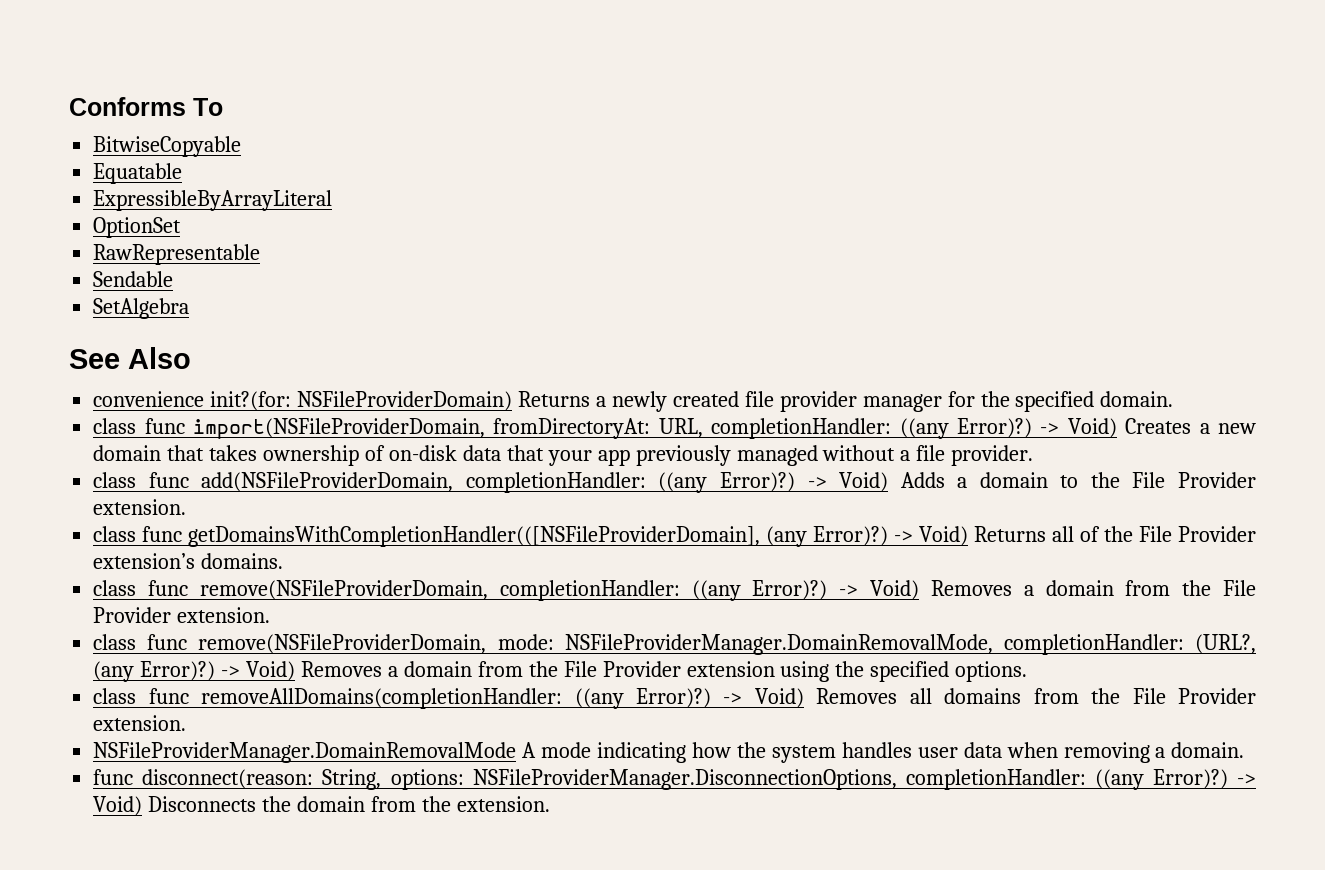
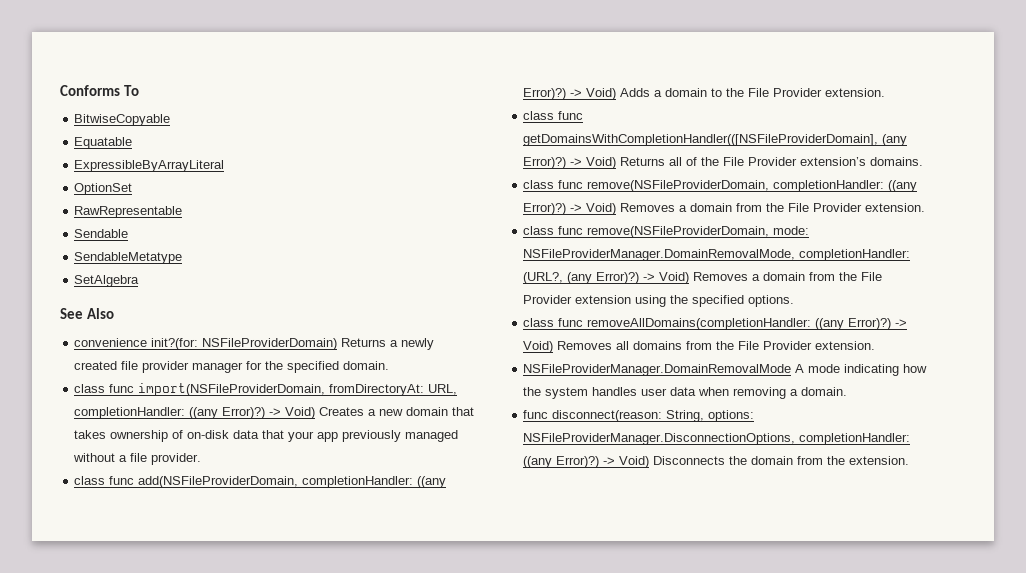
(174, 279) none -> [74,252,183,264] // SendableMetatype

